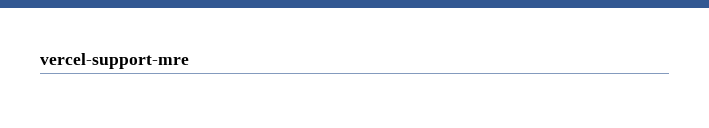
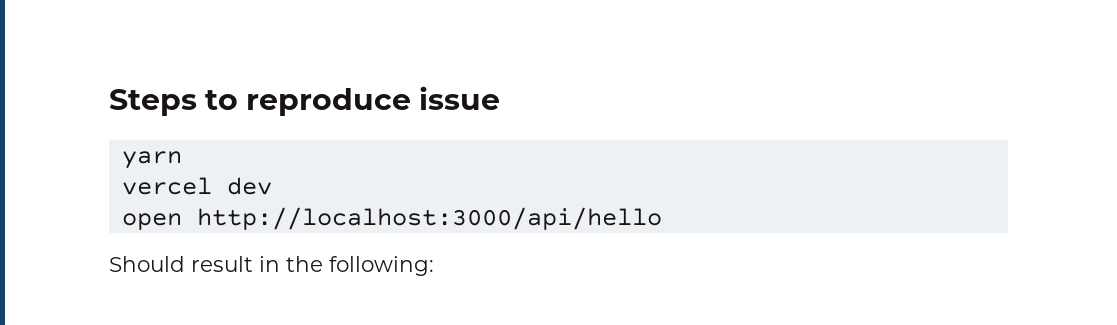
[40,53,189,69] vercel-support-mre -> [109,86,501,116] [121,151,182,169] [121,177,272,195] [121,207,662,230] [109,256,434,276] Steps to reproduce issue // yarn // vercel dev // open http://localhost:3000/api/hello // Should result in the following:

